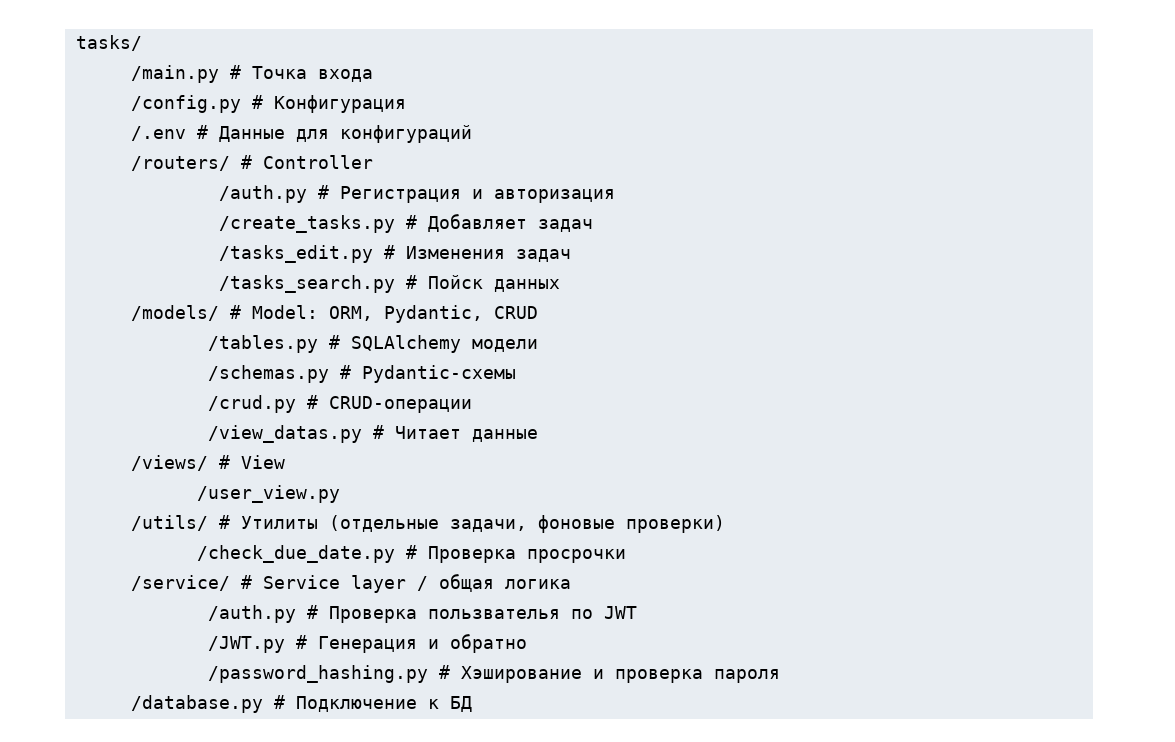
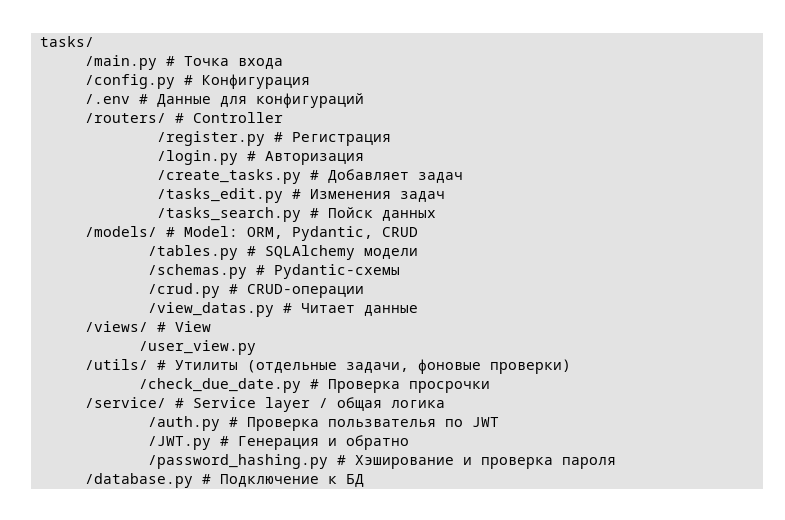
[218,185,307,203] /auth.py -> [157,131,265,146] /register.py
[471,189,615,203] и авторизация -> [157,150,364,165] // /login.py # Авторизация

